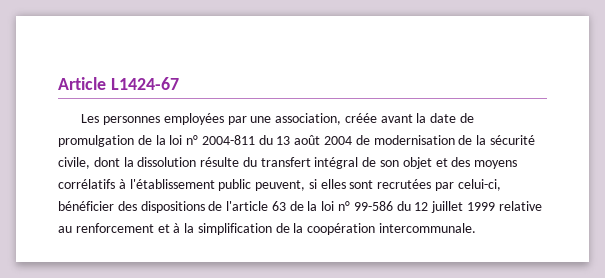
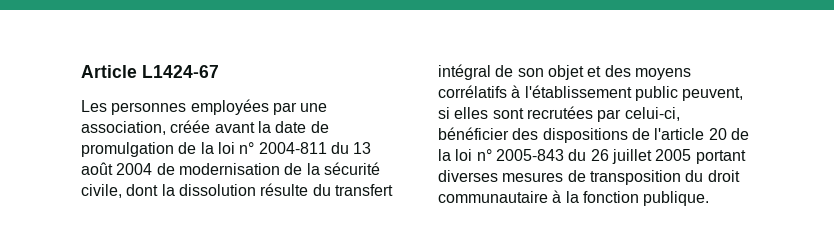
[271,201,542,213] [58,223,477,235] 63 de la loi n° 99-586 du 12 juillet 1999 relative au renforcement et à la simplification de la coopération intercommunale. -> [708,128,749,140] [438,149,746,164] [438,170,740,185] [438,190,710,206] 20 de la loi n° 2005-843 du 26 juillet 2005 portant diverses mesures de transposition du droit communautaire à la fonction publique.

